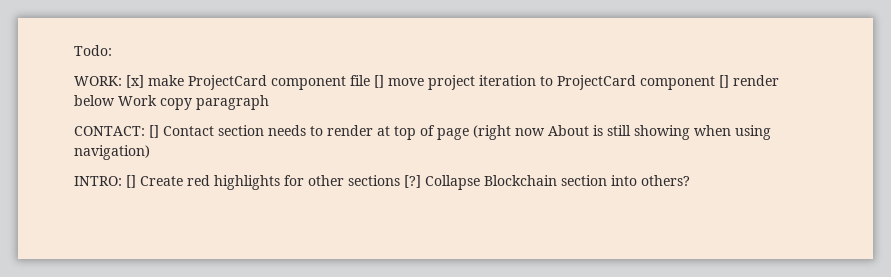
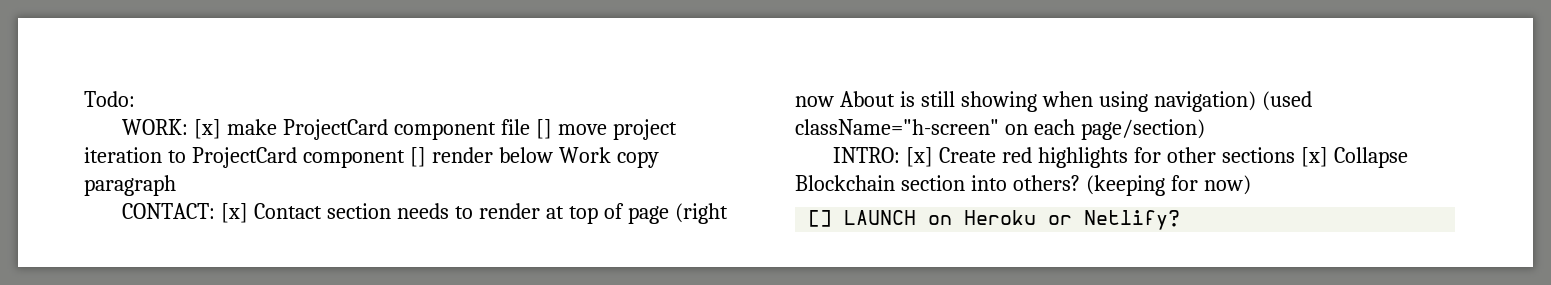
[149,125,159,138] [] -> [221,203,249,223] [x]
(150, 152) none -> [1261,91,1312,111] [795,119,1205,140] (used className="h-screen" on each page/section)
[126,175,136,188] [] -> [906,147,934,167] [x]
[404,175,421,188] [?] -> [1301,147,1329,167] [x]
(690, 180) none -> [1085,175,1251,196] [808,210,1181,230] (keeping for now) // [] LAUNCH on Heroku or Netlify?

